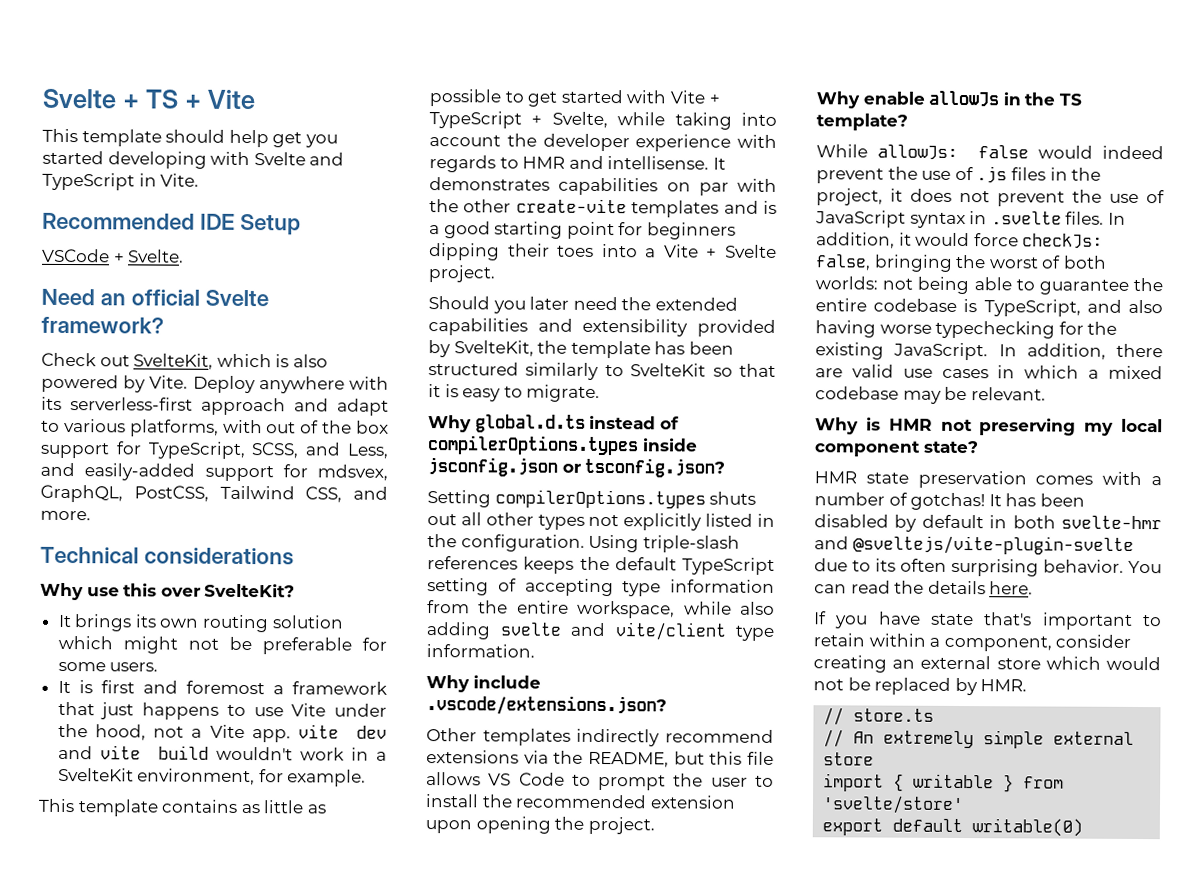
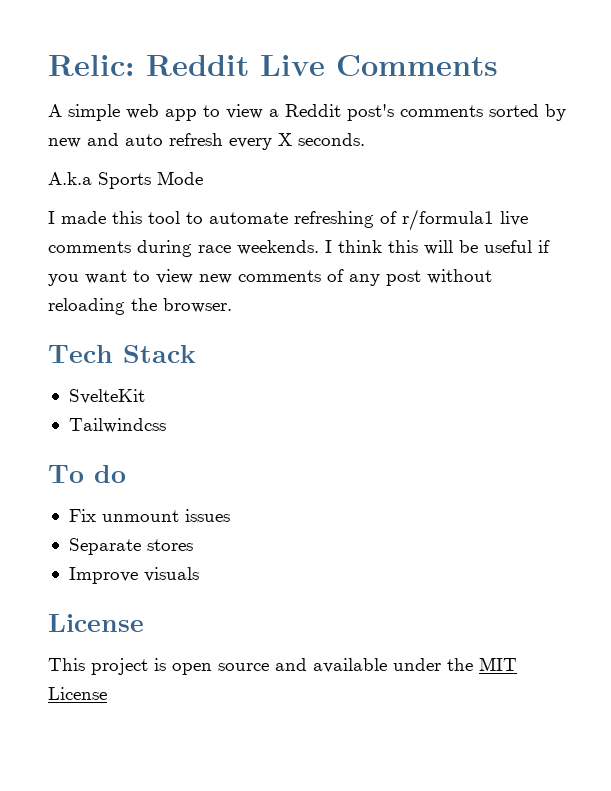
[42,88,255,110] [42,128,338,148] [42,150,345,169] [42,172,200,191] [42,212,301,236] [42,248,185,263] [41,288,269,307] [41,316,164,334] [41,352,328,370] [41,374,389,394] [41,396,389,416] [41,418,389,437] [40,441,389,460] [40,462,388,482] [40,484,388,503] [40,510,91,521] [40,546,294,566] [40,582,296,601] [57,614,344,633] [57,635,387,655] [57,661,159,672] [57,680,388,695] [57,701,387,720] [57,723,387,743] [57,745,387,761] [57,767,367,787] [38,798,326,817] [429,89,720,107] [429,111,777,130] [429,133,777,152] [429,155,726,173] [429,177,777,196] [429,198,777,218] [429,221,736,240] [429,243,777,261] [428,265,496,283] [428,296,738,314] [428,318,776,337] [428,340,734,359] [428,362,776,380] [428,384,601,402] [428,414,680,433] [427,435,698,456] [427,457,726,478] [427,489,757,509] [427,512,775,531] [427,534,740,553] [427,556,775,575] [427,578,775,597] [427,600,775,619] [426,622,774,641] [426,644,535,658] [426,675,541,693] [426,695,667,716] [426,728,774,747] [426,750,774,768] [426,772,774,791] [425,794,736,809] [425,816,655,835] [816,90,1082,109] [816,113,908,131] [816,144,1164,160] [816,166,1102,184] [816,188,1165,207] [815,210,1126,229] [816,232,1104,249] [815,254,1107,272] [815,276,1163,295] [815,298,1163,317] [815,320,1118,339] [815,342,1163,361] [815,364,1163,380] [815,386,1046,404] [815,417,1163,436] [814,440,979,457] [814,470,1162,489] [814,492,1085,511] [814,514,1162,532] [814,535,1134,555] [814,558,1162,577] [814,580,1034,595] [814,611,1162,630] [813,633,1132,652] [813,655,1161,673] [813,677,1028,696] [823,707,935,726] [823,729,1135,749] [823,752,875,766] [823,773,1065,793] [822,795,965,815] [822,818,1084,837] Svelte + TS + Vite // This template should help get you started developing with Svelte and TypeScript in Vite. // Recommended IDE Setup // VSCode + Svelte. // Need an official Svelte framework? // Check out SvelteKit, which is also powered by Vite. Deploy anywhere with its serverless-first approach and adapt to various platforms, with out of the box support for TypeScript, SCSS, and Less, and easily-added support for mdsvex, GraphQL, PostCSS, Tailwind CSS, and more. // Technical considerations // Why use this over SvelteKit? // It brings its own routing solution which might not be preferable for some users. // It is first and foremost a framework that just happens to use Vite under the hood, not a Vite app. vite dev and vite build wouldn't work in a SvelteKit environment, for example. // This template contains as little as possible to get started with Vite + TypeScript + Svelte, while taking into account the developer experience with regards to HMR and intellisense. It demonstrates capabilities on par with the other create-vite templates and is a good starting point for beginners dipping their toes into a Vite + Svelte project. // Should you later need the extended capabilities and extensibility provided by SvelteKit, the template has been structured similarly to SvelteKit so that it is easy to migrate. // Why global.d.ts instead of compilerOptions.types inside jsconfig.json or tsconfig.json? // Setting compilerOptions.types shuts out all other types not explicitly listed in the configuration. Using triple-slash references keeps the default TypeScript setting of accepting type information from the entire workspace, while also adding svelte and vite/client type information. // Why include .vscode/extensions.json? // Other templates indirectly recommend extensions via the README, but this file allows VS Code to prompt the user to install the recommended extension upon opening the project. // Why enable allowJs in the TS template? // While allowJs: false would indeed prevent the use of .js files in the project, it does not prevent the use of JavaScript syntax in .svelte files. In addition, it would force checkJs: false, bringing the worst of both worlds: not being able to guarantee the entire codebase is TypeScript, and also having worse typechecking for the existing JavaScript. In addition, there are valid use cases in which a mixed codebase may be relevant. // Why is HMR not preserving my local component state? // HMR state preservation comes with a number of gotchas! It has been disabled by default in both svelte-hmr and @sveltejs/vite-plugin-svelte due to its often surprising behavior. You can read the details here. // If you have state that's important to retain within a component, consider creating an external store which would not be replaced by HMR. // // store.ts // // An extremely simple external store // import { writable } from 'svelte/store' // export default writable(0) -> [48,55,498,76] [48,104,566,121] [48,133,365,150] [48,171,203,189] [48,209,528,231] [48,240,550,257] [48,269,492,286] [48,298,232,315] [48,345,196,363] [68,389,145,404] [68,418,166,433] [48,465,126,483] [68,509,230,522] [68,538,193,555] [68,567,199,584] [48,614,144,632] [48,657,517,675] [48,687,107,700] Relic: Reddit Live Comments // A simple web app to view a Reddit post's comments sorted by new and auto refresh every X seconds. // A.k.a Sports Mode // I made this tool to automate refreshing of r/formula1 live comments during race weekends. I think this will be useful if you want to view new comments of any post without reloading the browser. // Tech Stack // SvelteKit // Tailwindcss // To do // Fix unmount issues // Separate stores // Improve visuals // License // This project is open source and available under the MIT License

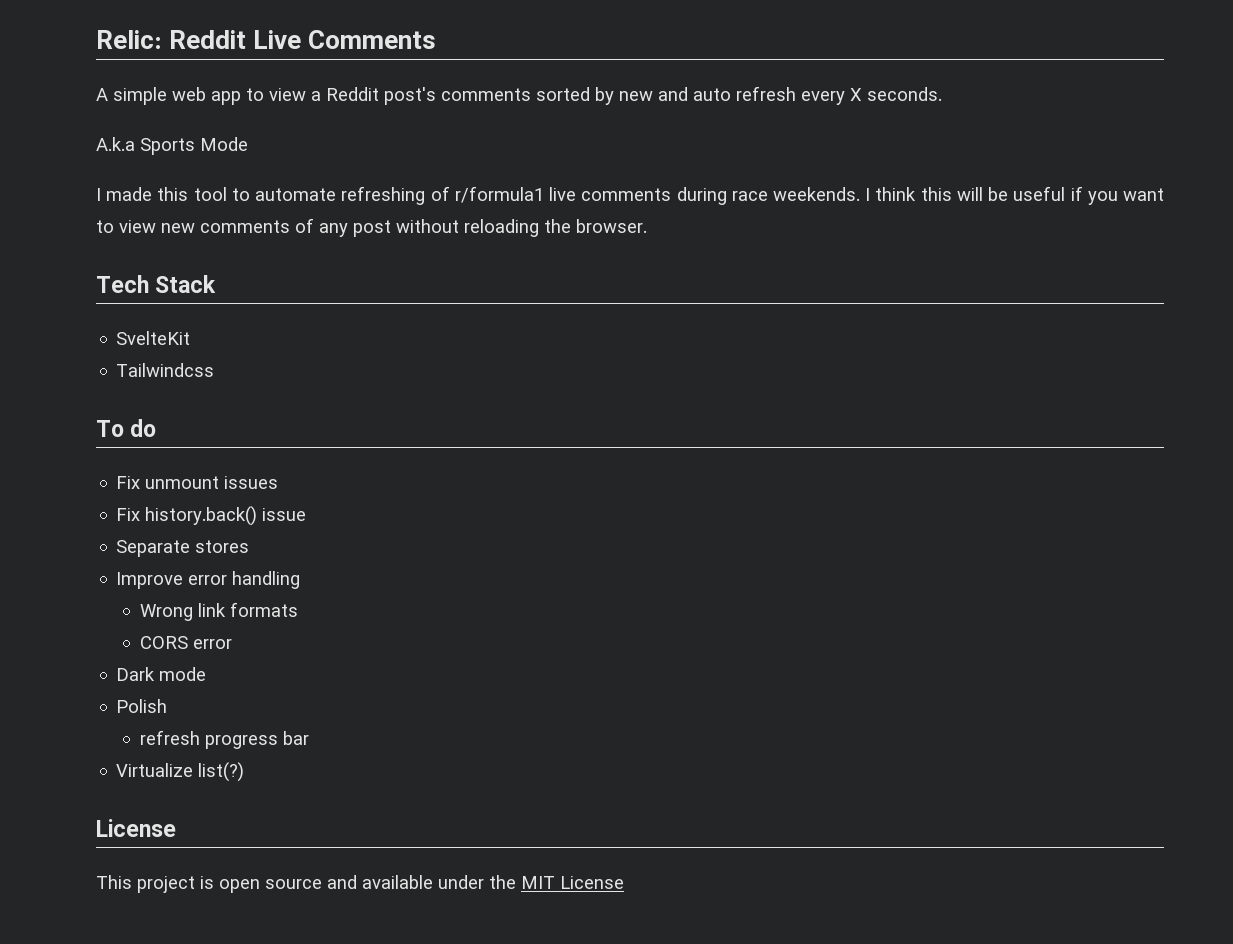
(230, 515) none -> [116,506,307,526] // Fix history.back() issue
[143,567,199,582] visuals -> [188,571,301,589] [139,602,298,621] [139,636,232,649] [116,667,207,681] [116,699,168,713] [139,730,309,749] [116,762,245,782] error handling // Wrong link formats // CORS error // Dark mode // Polish // refresh progress bar // Virtualize list(?)

